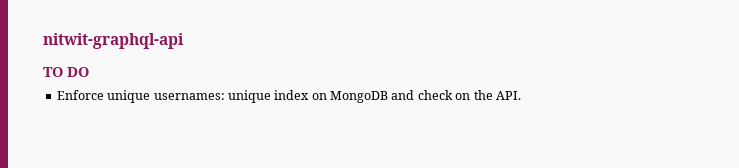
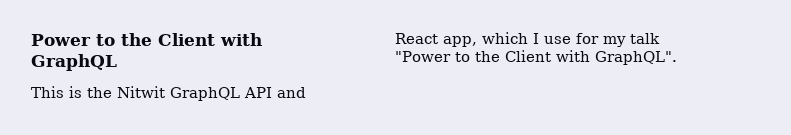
[43,33,184,49] [43,67,89,77] [56,90,521,103] nitwit-graphql-api // TO DO // Enforce unique usernames: unique index on MongoDB and check on the API. -> [31,33,262,46] [31,54,117,71] [31,86,306,101] [395,32,660,47] [395,50,677,65] Power to the Client with GraphQL // This is the Nitwit GraphQL API and React app, which I use for my talk "Power to the Client with GraphQL".

